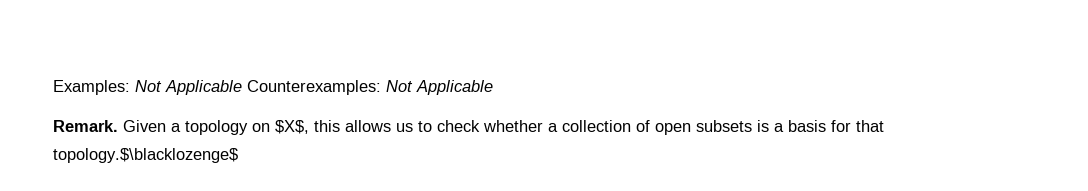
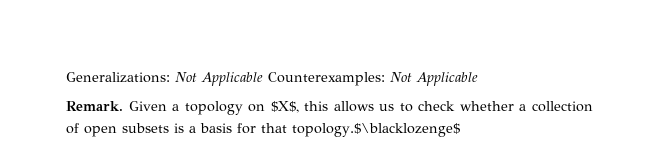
[53,80,130,95] Examples: -> [66,72,170,83] Generalizations:

